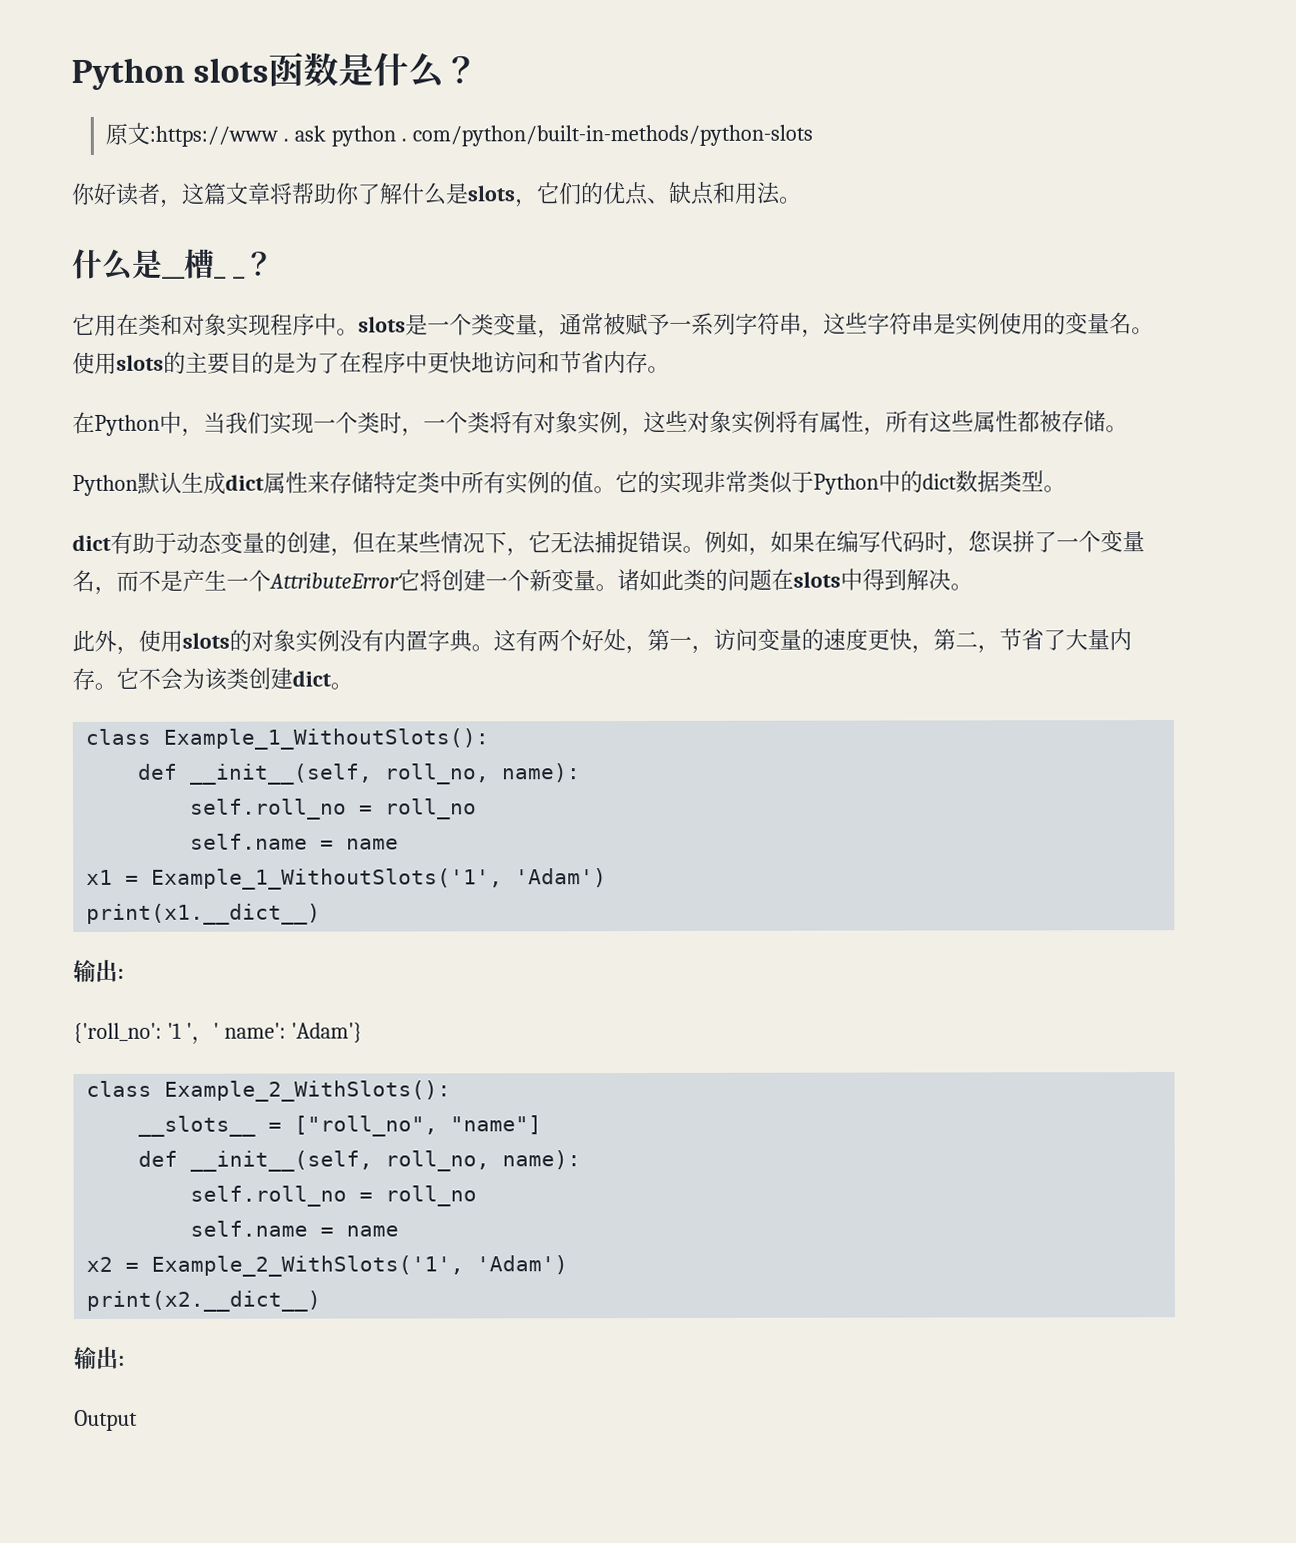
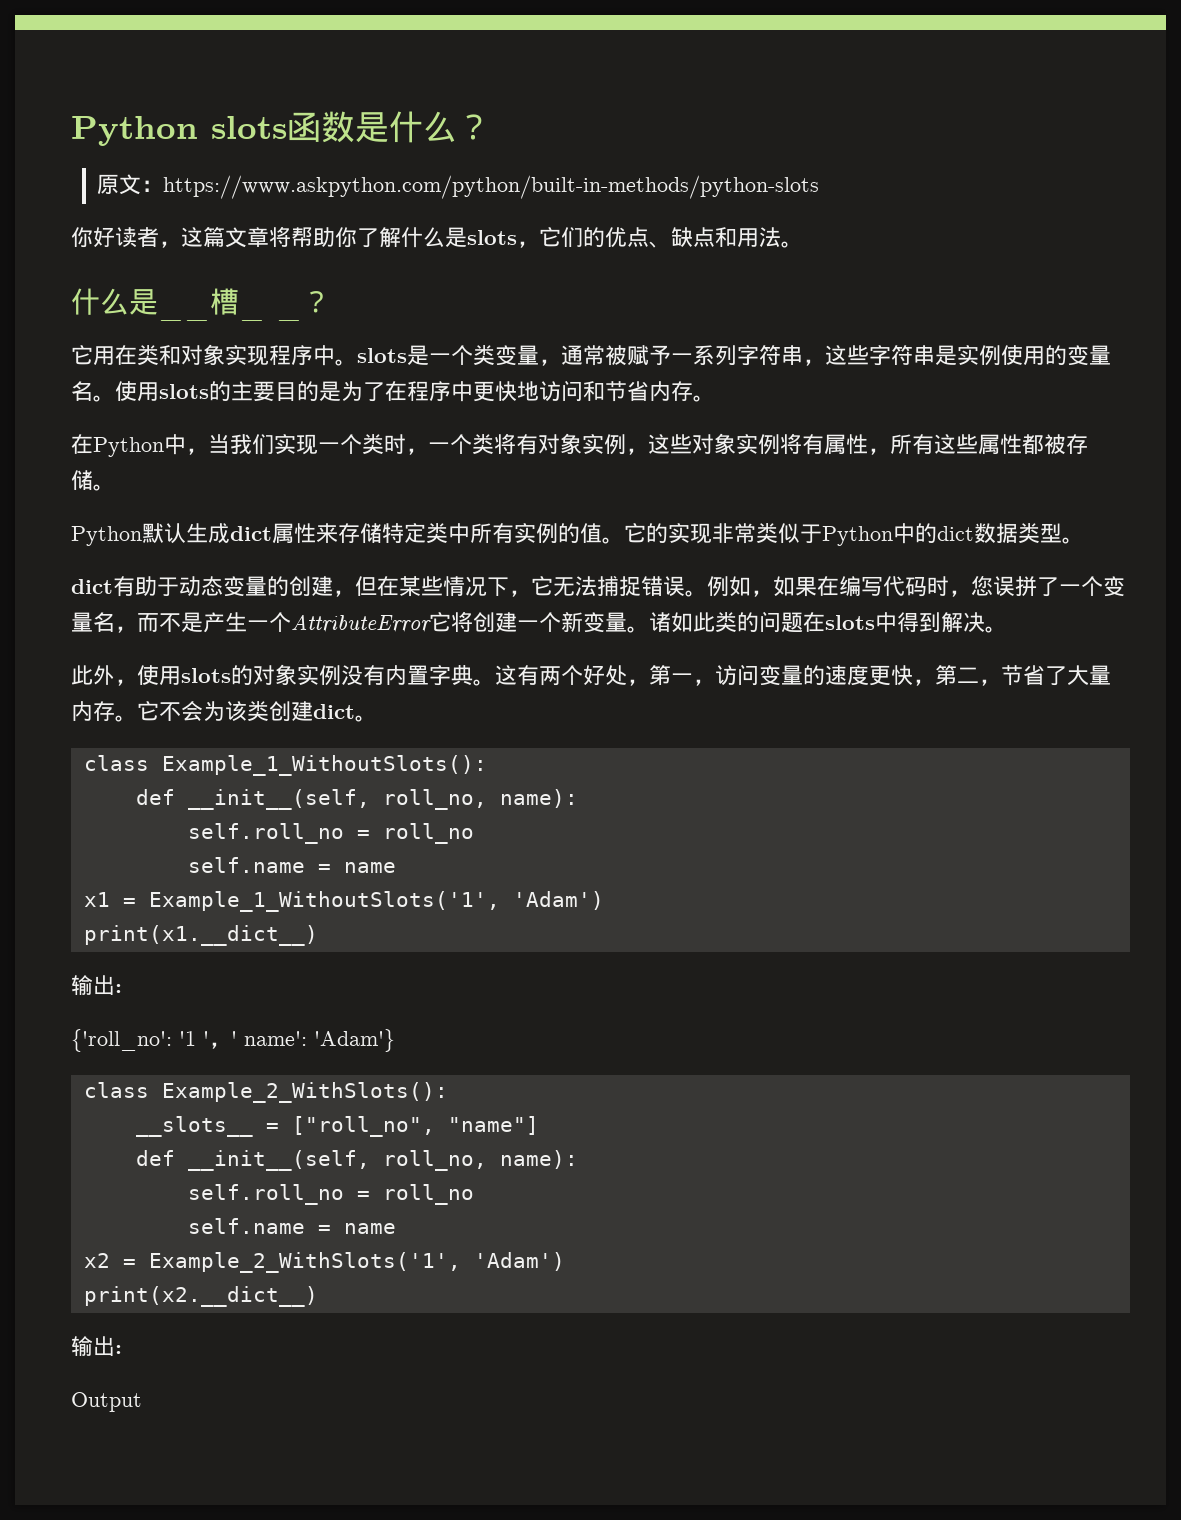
[149,124,813,147] :https://www . ask python . com/python/built-in-methods/python-slots -> [141,175,820,199] ：https://www.askpython.com/python/built-in-methods/python-slots

